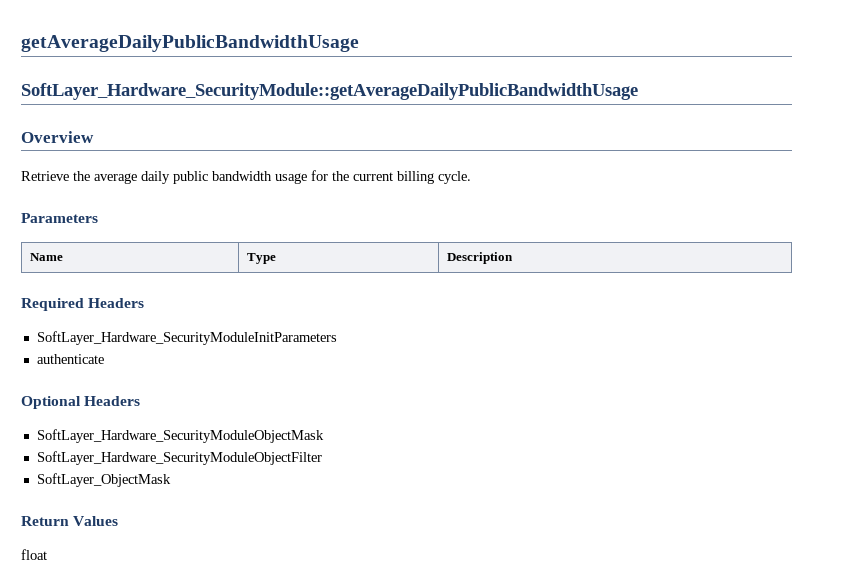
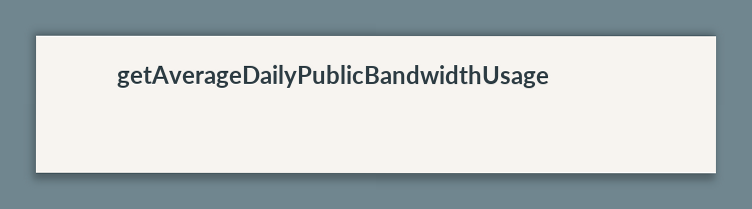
[21,83,638,100] [21,131,94,143] [21,170,471,184] [21,213,98,223] [29,253,63,261] [246,253,276,264] [446,252,513,264] [21,298,145,311] [36,331,337,345] [36,354,104,364] [21,396,141,409] [36,429,324,443] [36,451,322,465] [36,473,171,487] [21,516,119,526] [21,549,47,560] // SoftLayer_Hardware_SecurityModule::getAverageDailyPublicBandwidthUsage // Overview // Retrieve the average daily public bandwidth usage for the current billing cycle. // Parameters // Name | Type | Description // Required Headers // SoftLayer_Hardware_SecurityModuleInitParameters // authenticate // Optional Headers // SoftLayer_Hardware_SecurityModuleObjectMask // SoftLayer_Hardware_SecurityModuleObjectFilter // SoftLayer_ObjectMask // Return Values // float -> (550, 76) none

